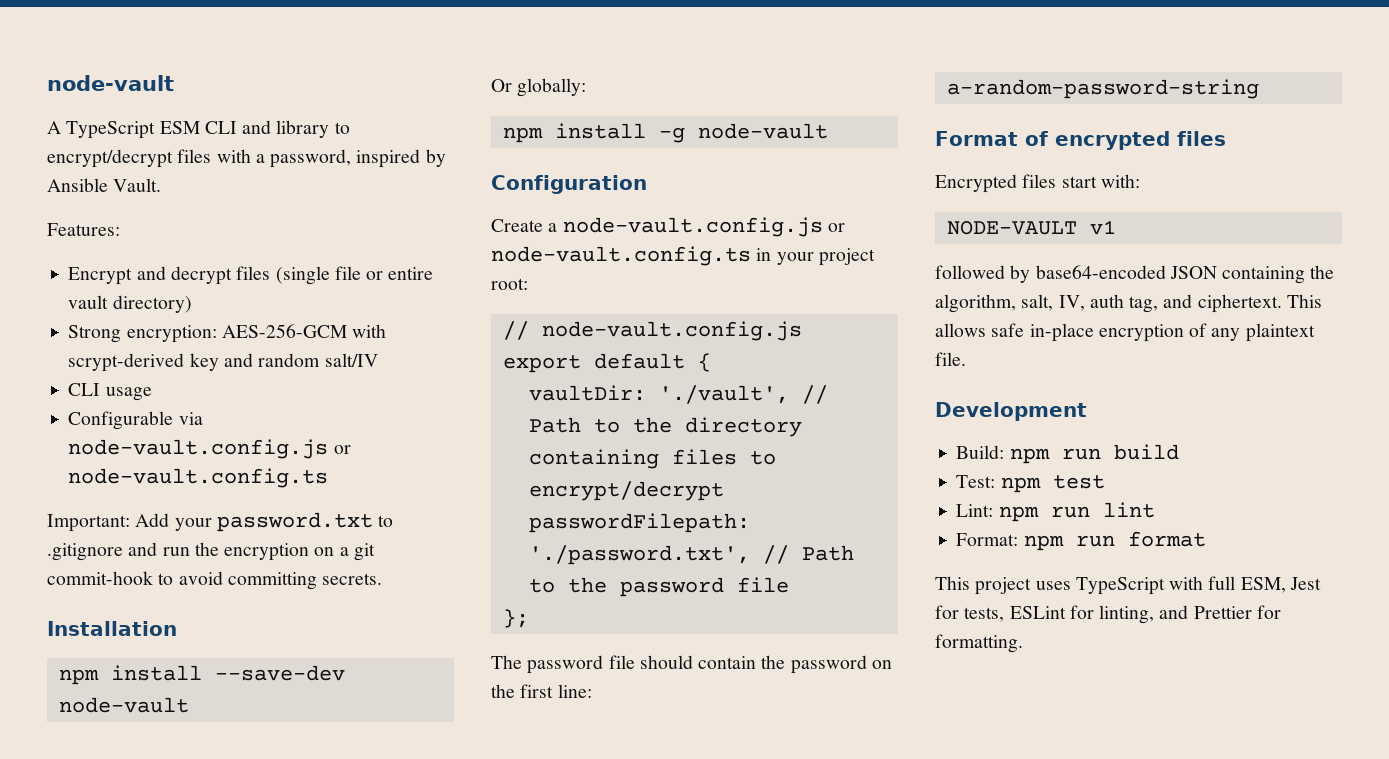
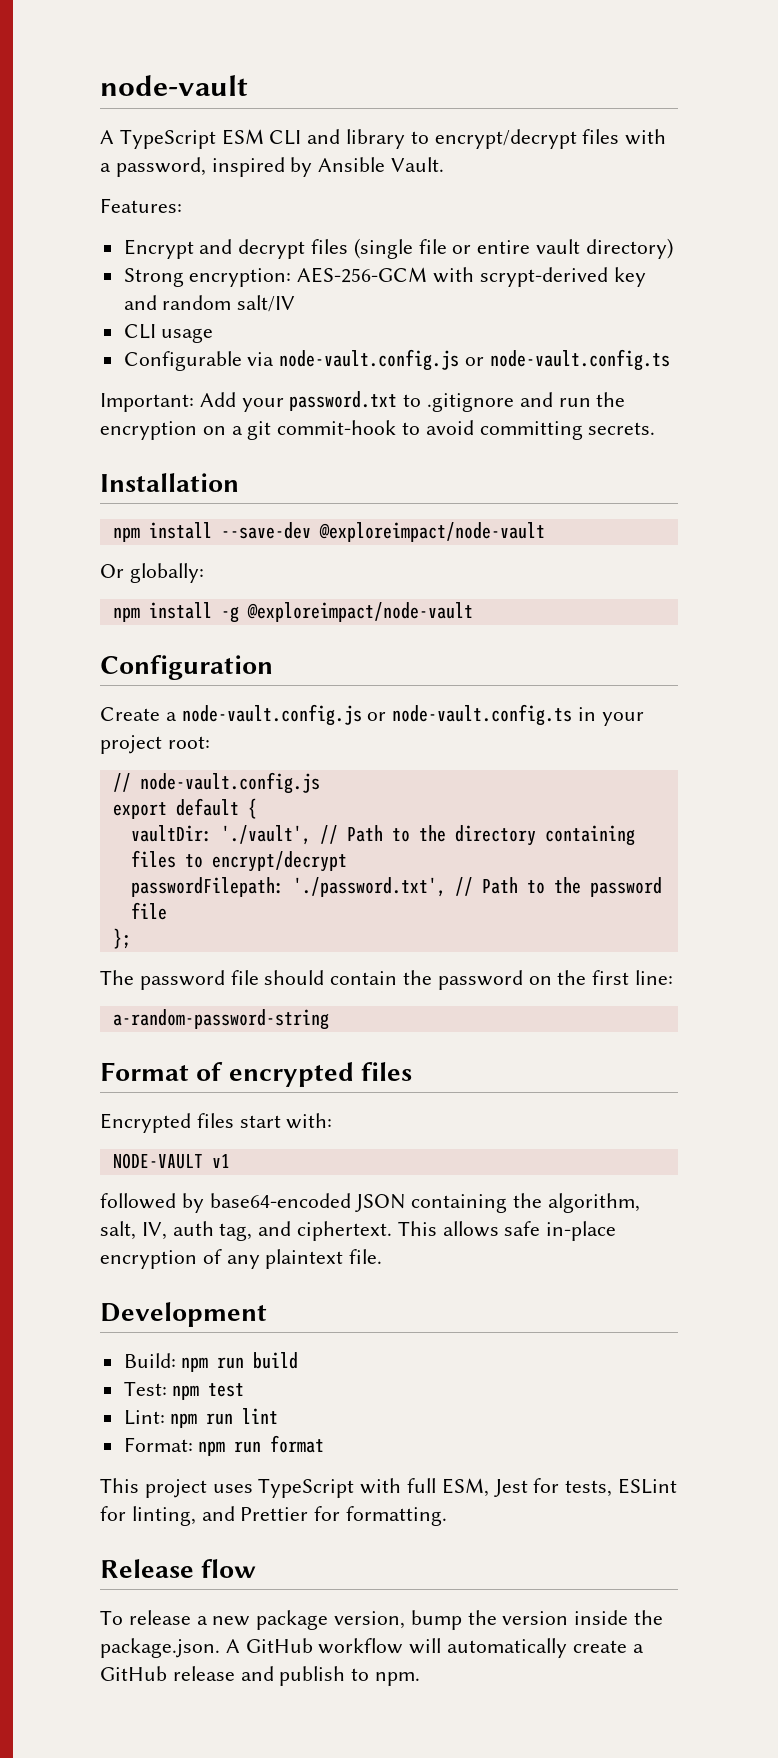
[58,697,189,713] node-vault -> [318,522,545,542] @exploreimpact/node-vault
[697,123,828,139] node-vault -> [246,602,473,622] @exploreimpact/node-vault
(1023, 643) none -> [100,1559,257,1578] [100,1610,664,1630] [100,1638,644,1658] [100,1666,421,1686] // Release flow // To release a new package version, bump the version inside the package.json. A GitHub workflow will automatically create a GitHub release and publish to npm.

